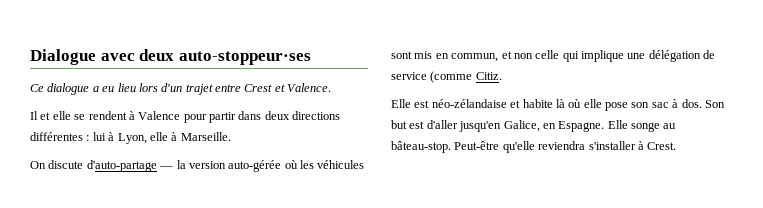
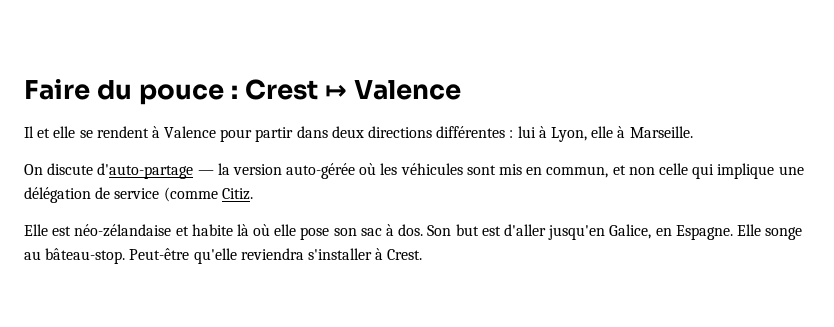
[30,49,311,65] [30,83,332,95] Dialogue avec deux auto-stoppeur·ses // Ce dialogue a eu lieu lors d'un trajet entre Crest et Valence. -> [24,79,462,105] Faire du pouce : Crest ↦ Valence

